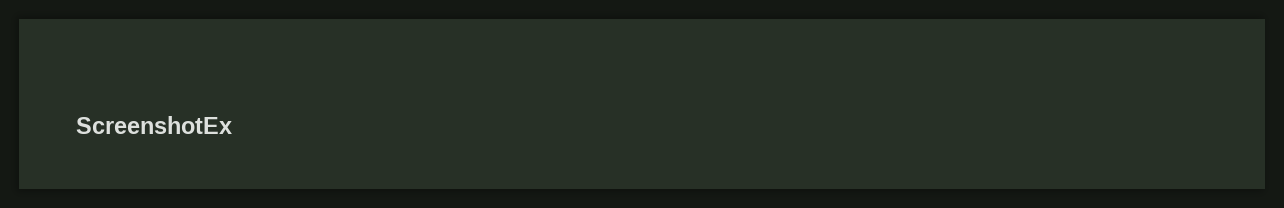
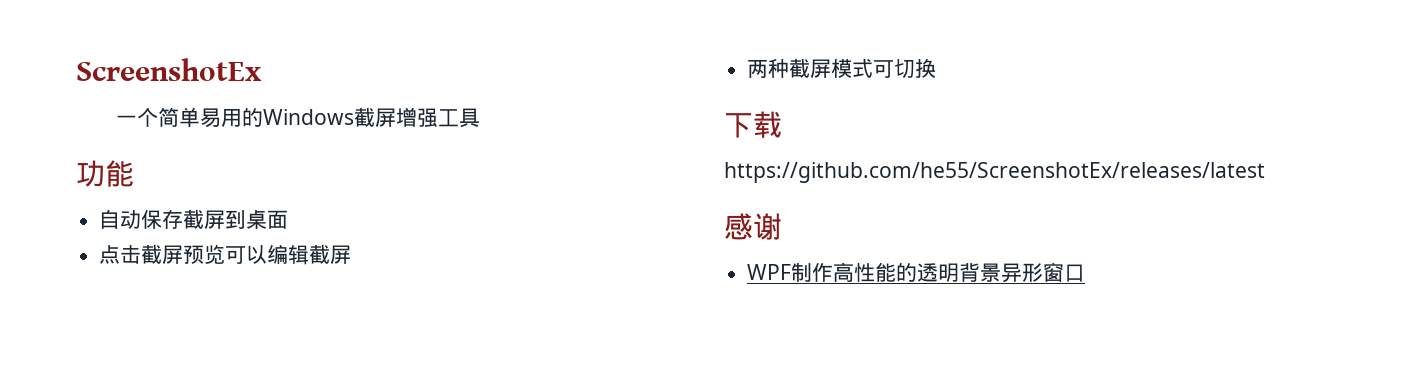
(232, 125) none -> [116,107,481,128] [76,160,134,187] [99,209,289,229] [99,244,352,265] [747,58,937,79] [724,111,782,138] [724,162,1265,183] [724,213,782,240] [747,262,1086,283] // 一个简单易用的Windows截屏增强工具 // 功能 // 自动保存截屏到桌面 // 点击截屏预览可以编辑截屏 // 两种截屏模式可切换 // 下载 // https://github.com/he55/ScreenshotEx/releases/latest // 感谢 // WPF制作高性能的透明背景异形窗口

